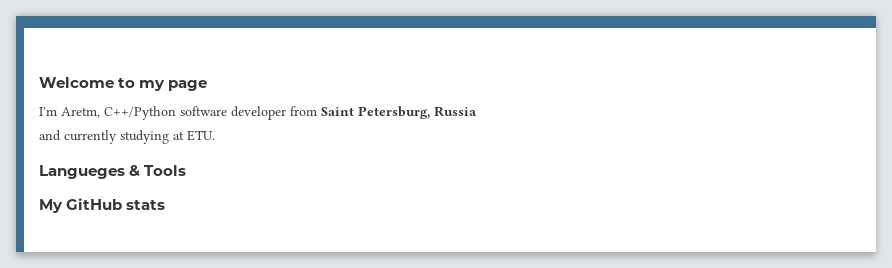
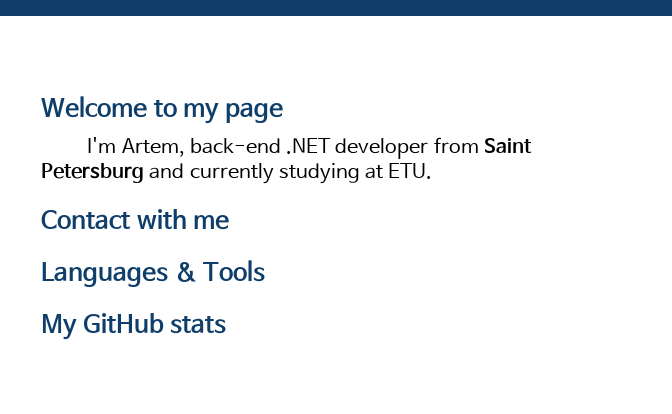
[61,106,227,120] Aretm, C++/Python software -> [121,138,332,157] Artem, back-end .NET
[358,106,477,119] Petersburg, Russia // -> [41,163,144,183] Petersburg
[39,165,125,179] Langueges -> [41,209,230,230] [41,262,168,287] Contact with me // Languages

